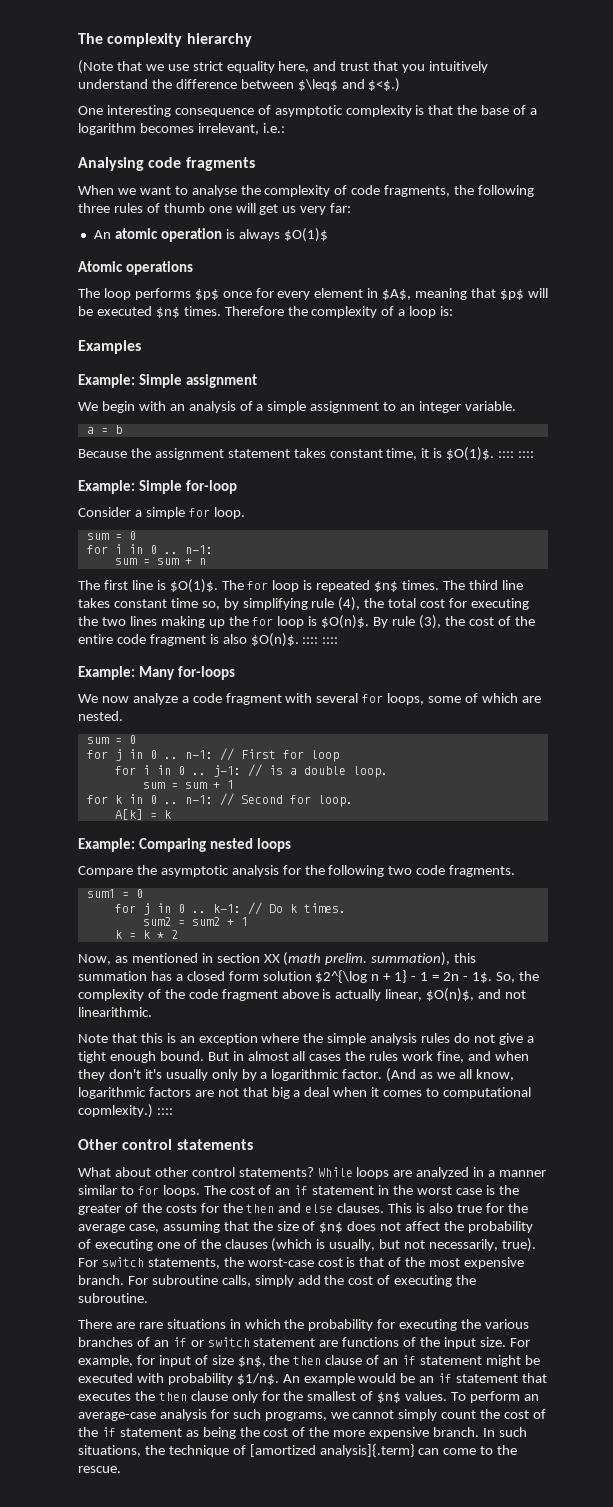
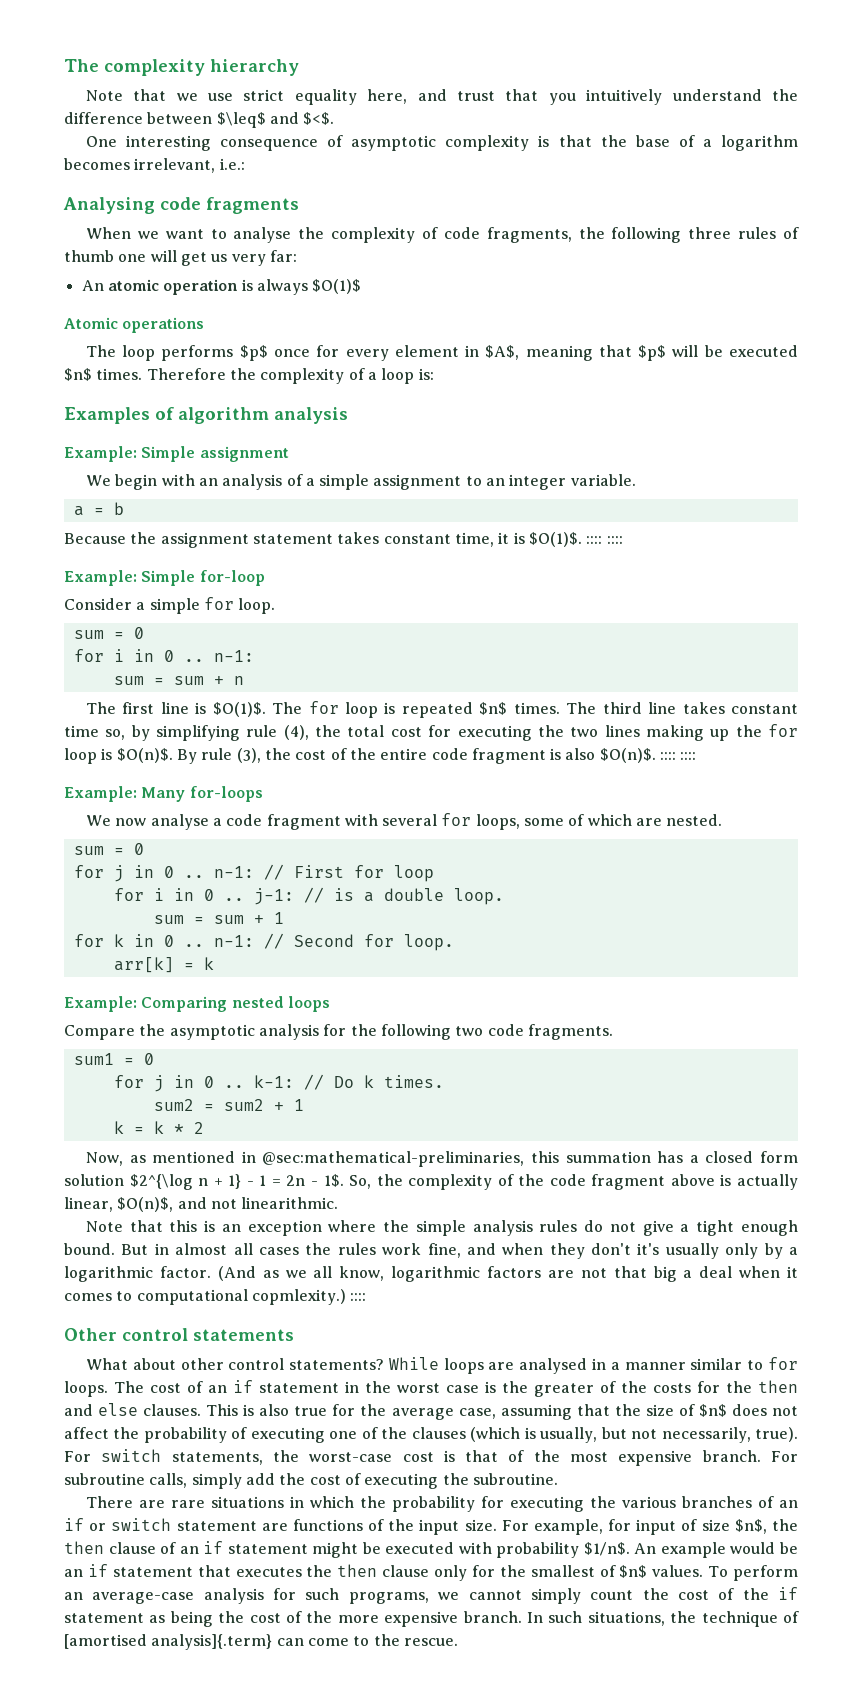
[78,60,113,74] (Note -> [85,90,123,101] Note
[368,78,401,92] $<$.) -> [303,112,335,125] $<$.
(141, 347) none -> [155,407,348,424] of algorithm analysis
[132,693,178,705] analyze -> [150,814,209,830] analyse
[114,809,143,820] A[k] -> [113,957,174,973] arr[k]
[216,952,451,966] section XX (math prelim. summation), -> [262,1151,525,1167] @sec:mathematical-preliminaries,
[416,1167,470,1179] analyzed -> [519,1358,588,1374] analysed
[249,1444,316,1457] [amortized -> [64,1634,147,1649] [amortised

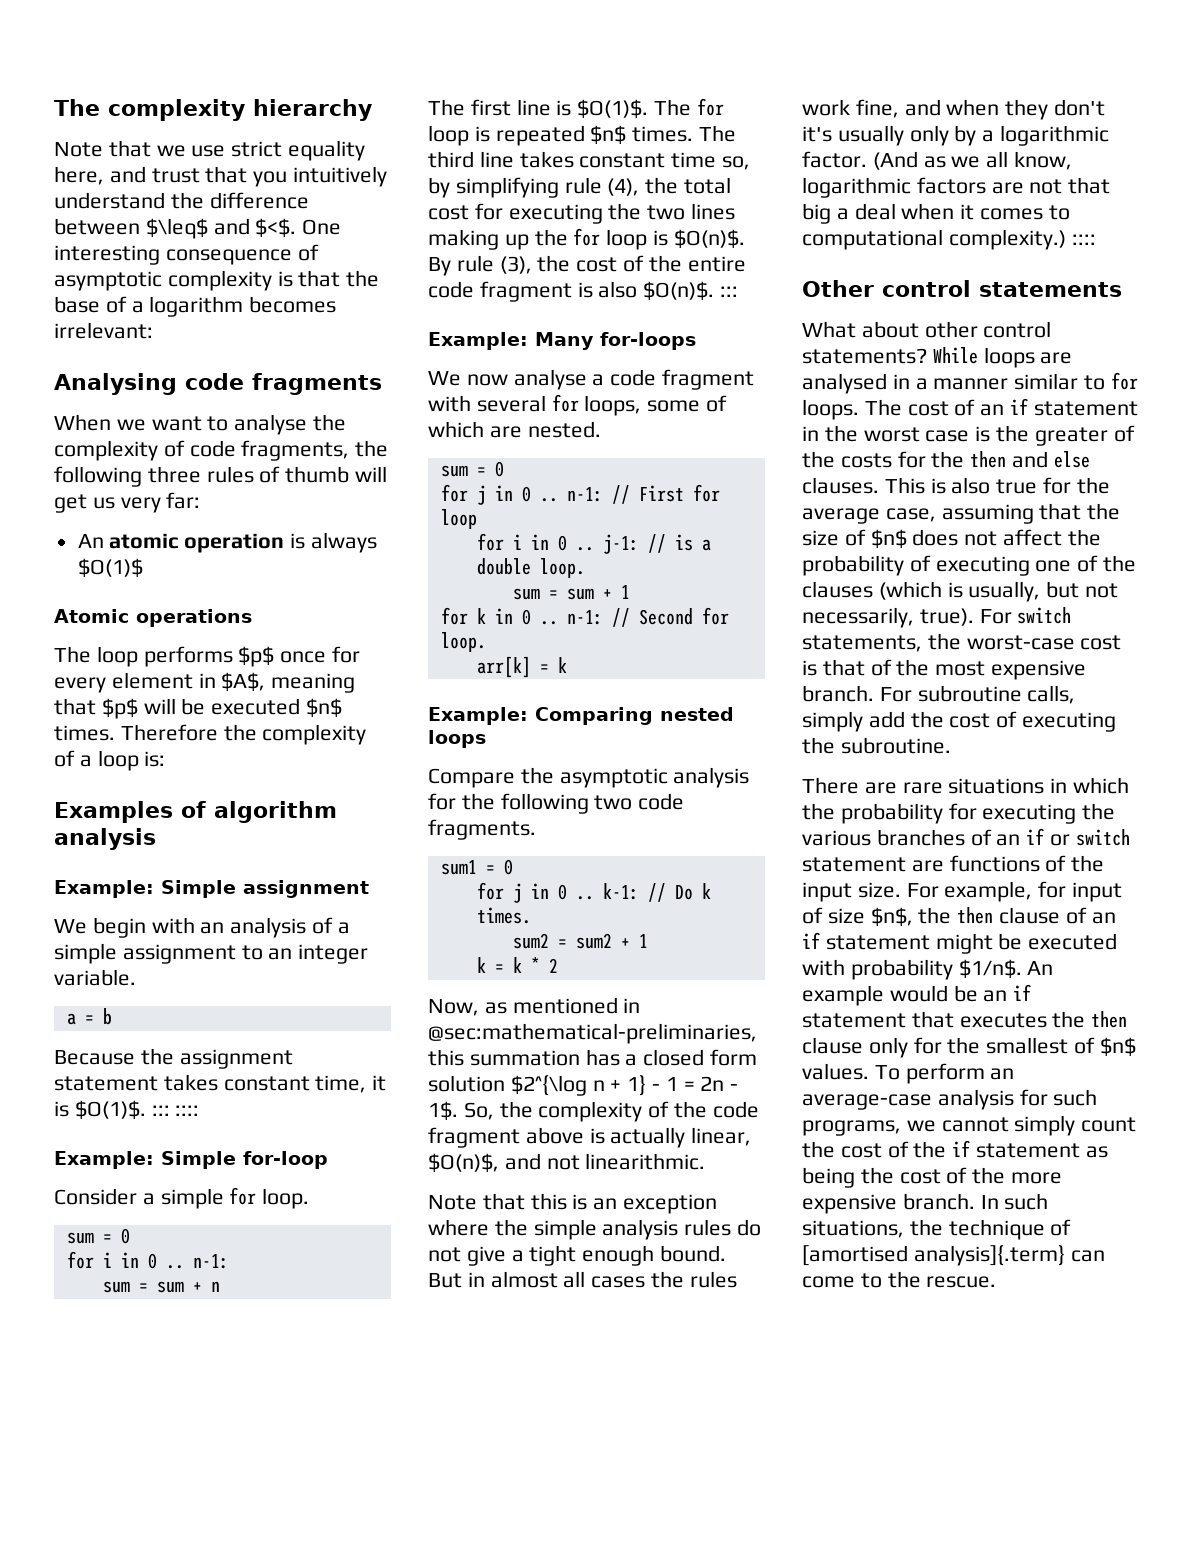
(335, 118) // -> (297, 228) none
[134,158,245,173] irrelevant, i.e.: -> [54,322,153,339] irrelevant:
[118,254,147,262] one -> (350, 474) none
[586,536,603,544] :::: -> [151,1105,170,1116] :::
[660,752,697,760] :::: :::: -> [720,286,739,297] :::
[251,1289,346,1305] copmlexity.) -> [948,229,1066,250] complexity.)

